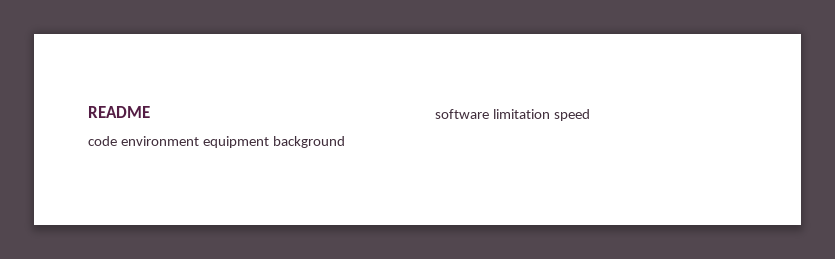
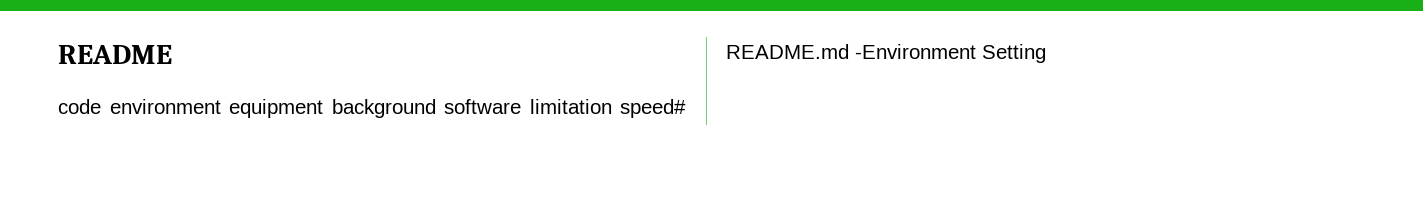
[553,109,590,121] speed -> [620,99,686,118] [726,44,1046,63] speed# README.md -Environment Setting

